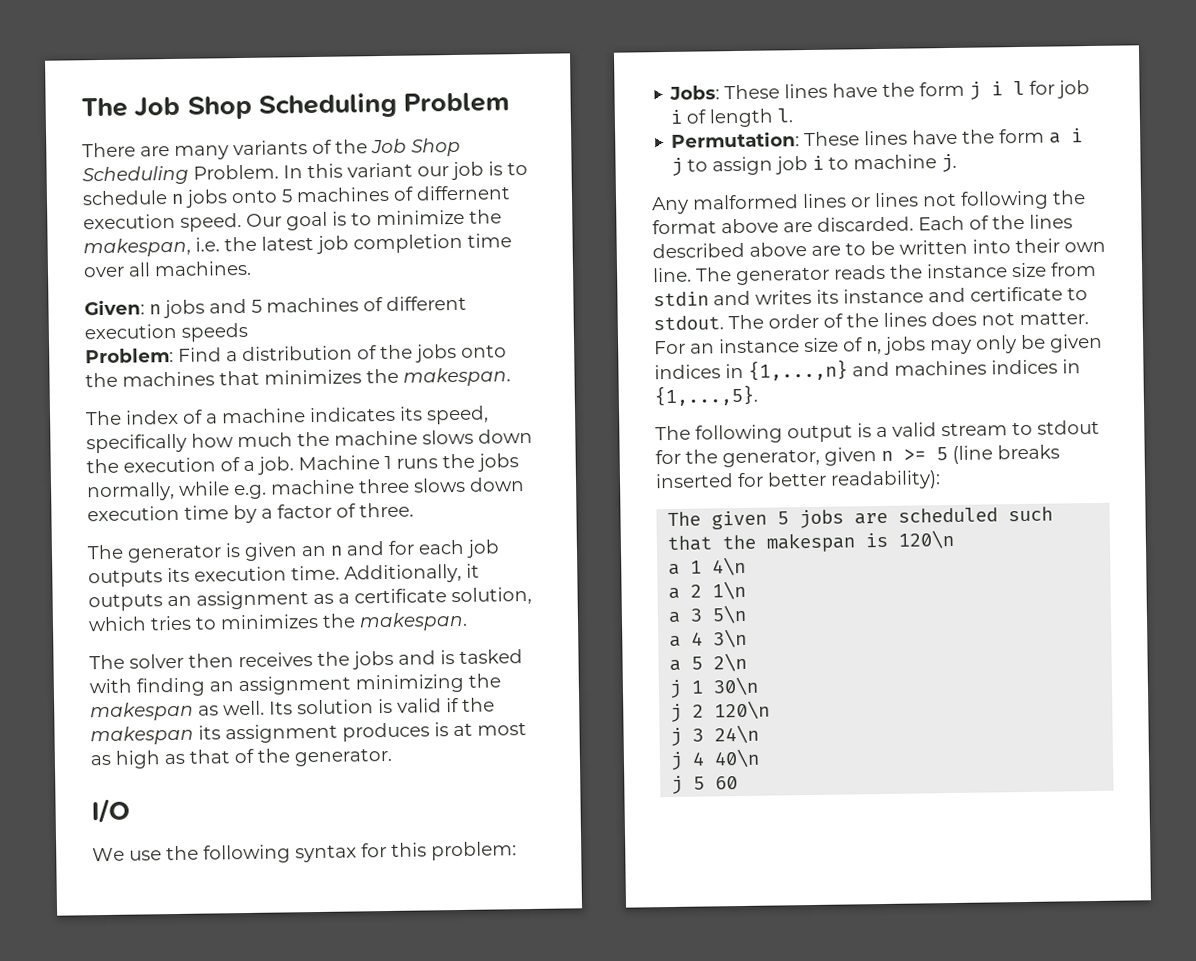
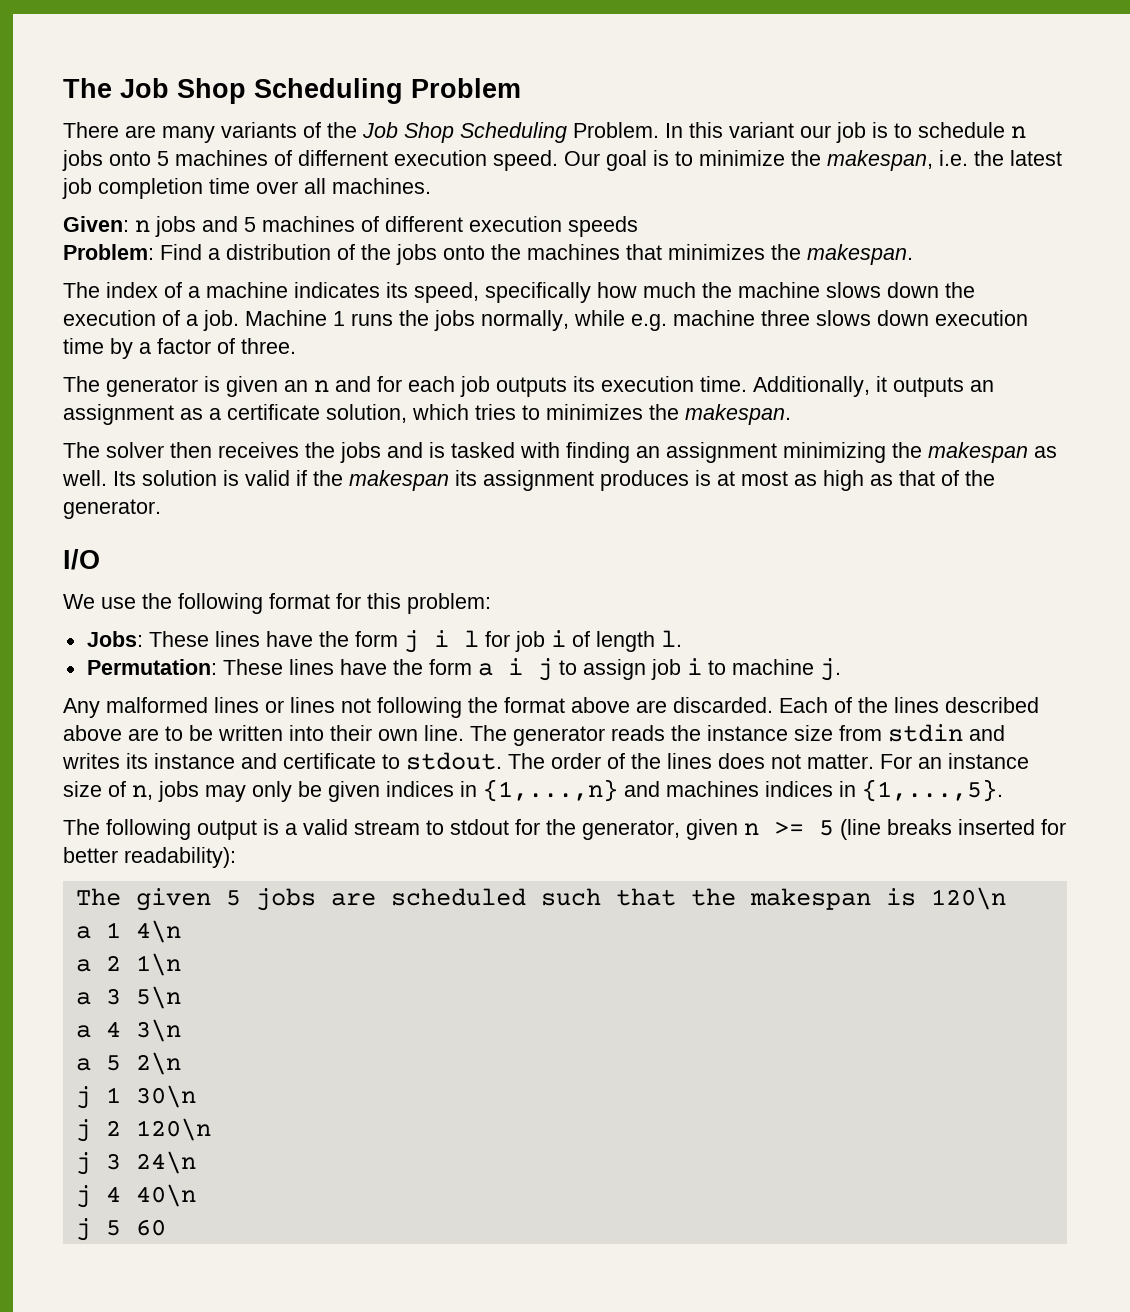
[295,844,357,863] syntax -> [269,593,330,609] format

